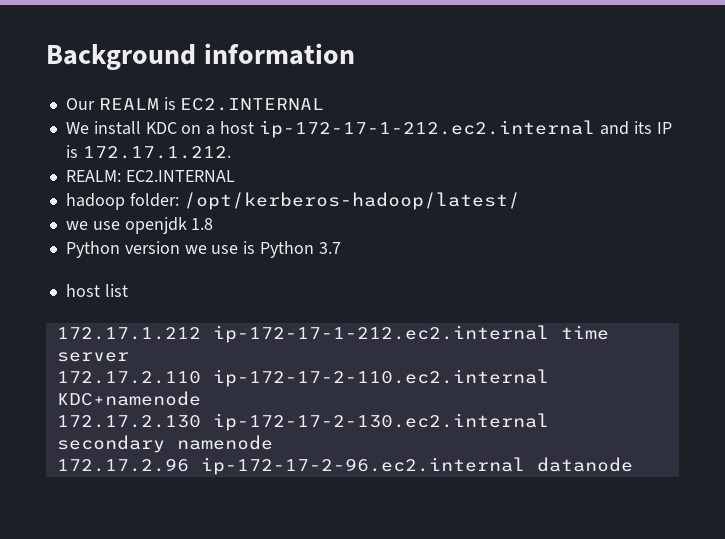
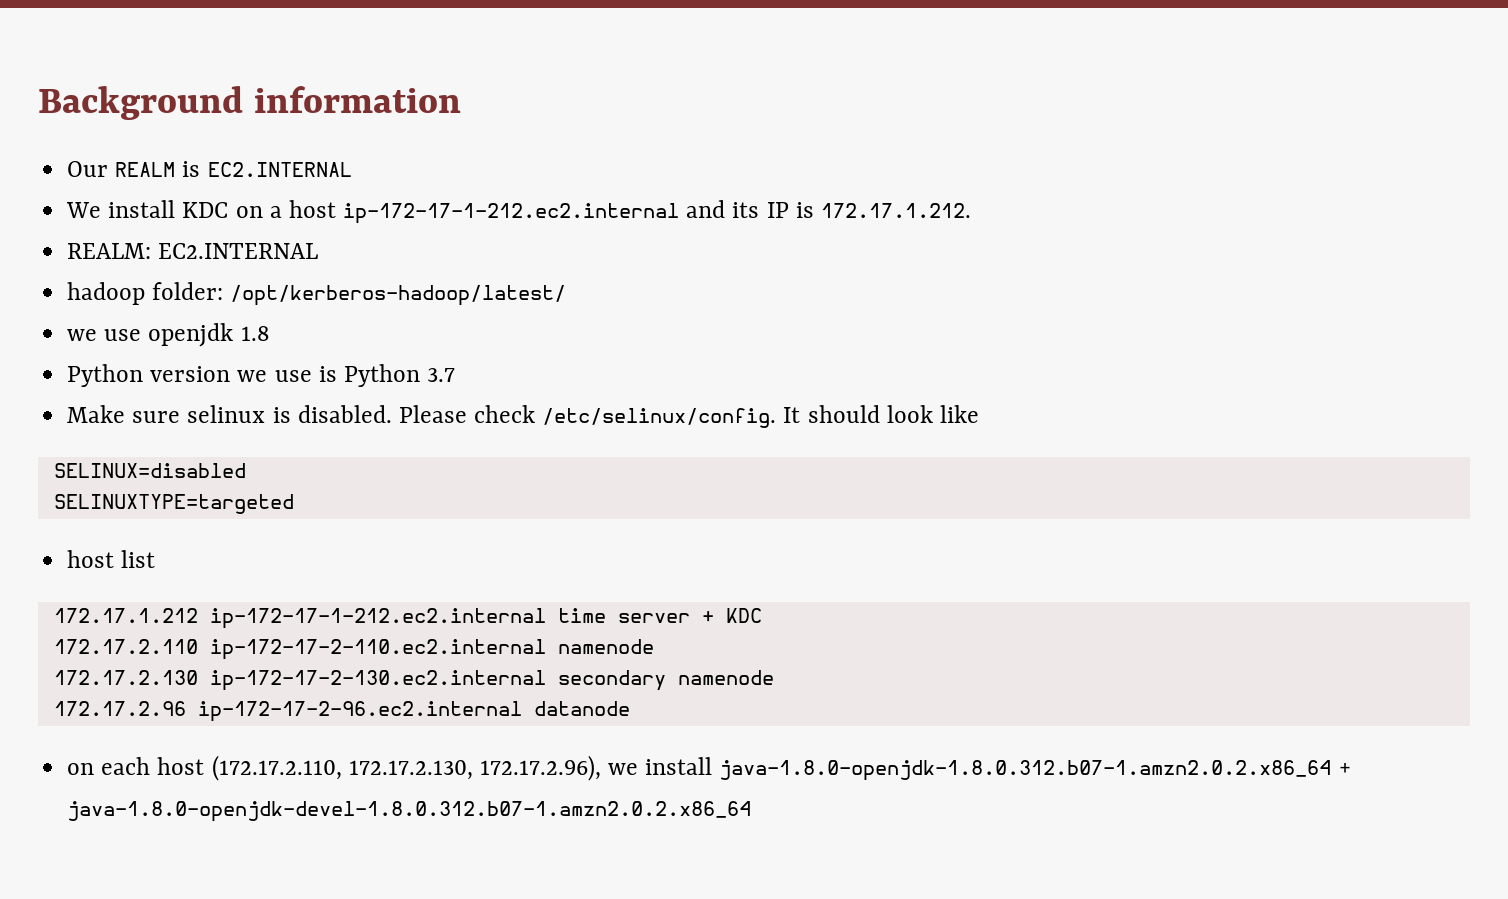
(341, 248) none -> [67,405,979,428] [53,463,246,478] [53,494,294,514] // Make sure selinux is disabled. Please check /etc/selinux/config. It should look like // SELINUX=disabled // SELINUXTYPE=targeted
(129, 357) none -> [701,608,762,623] + KDC
[56,391,201,406] KDC+namenode -> [557,639,654,654] namenode
(633, 464) none -> [67,755,1351,781] [67,801,752,822] // on each host (172.17.2.110, 172.17.2.130, 172.17.2.96), we install java-1.8.0-openjdk-1.8.0.312.b07-1.amzn2.0.2.x86_64 + java-1.8.0-openjdk-devel-1.8.0.312.b07-1.amzn2.0.2.x86_64

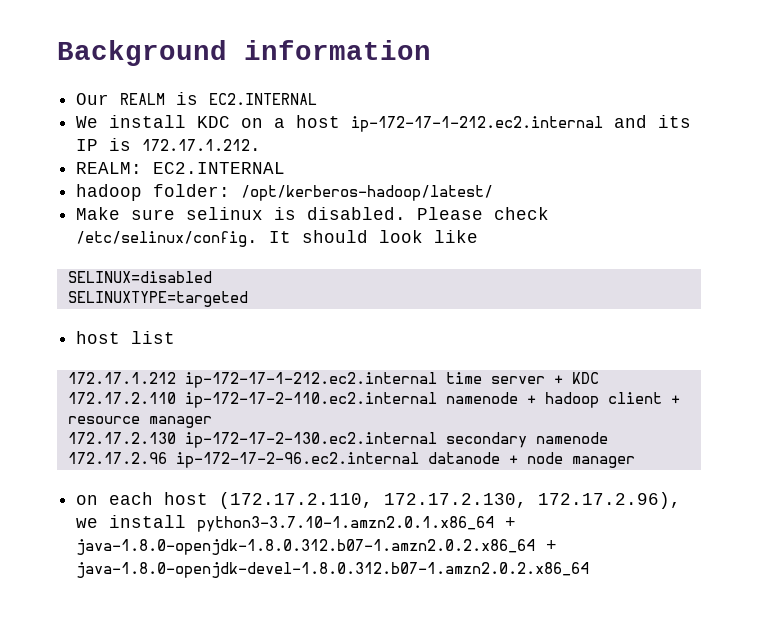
[67,323,270,347] [67,364,456,387] // we use openjdk 1.8 // Python version we use is Python 3.7 -> (494, 193) none
(654, 646) none -> [526,392,680,408] [67,416,212,428] + hadoop client + resource manager
(630, 708) none -> [508,452,635,468] + node manager
(713, 766) none -> [197,516,517,532] python3-3.7.10-1.amzn2.0.1.x86_64 +

